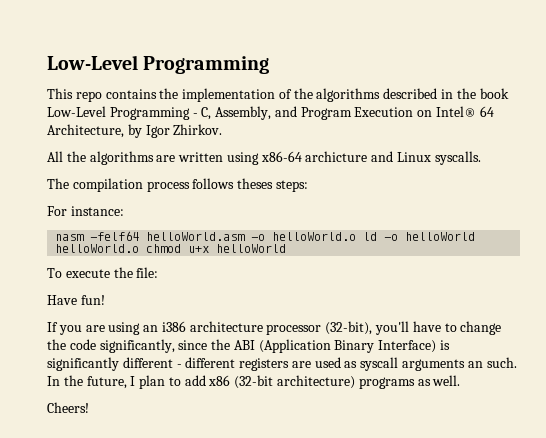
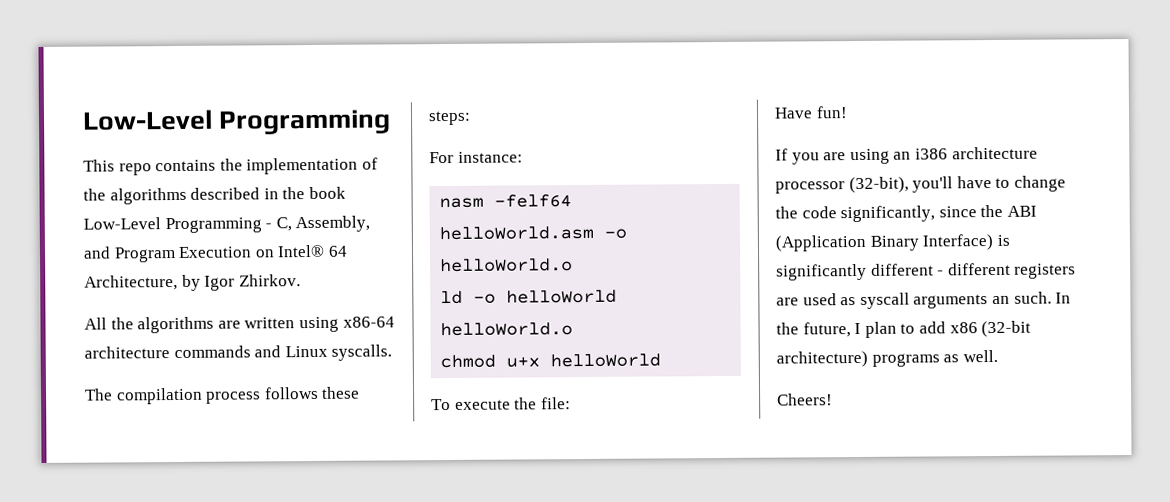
[305,151,368,162] archicture -> [84,345,251,359] architecture commands
[237,178,274,189] theses -> [321,386,361,399] these
(357, 236) none -> (574, 265) //
(140, 248) none -> (574, 329) //

